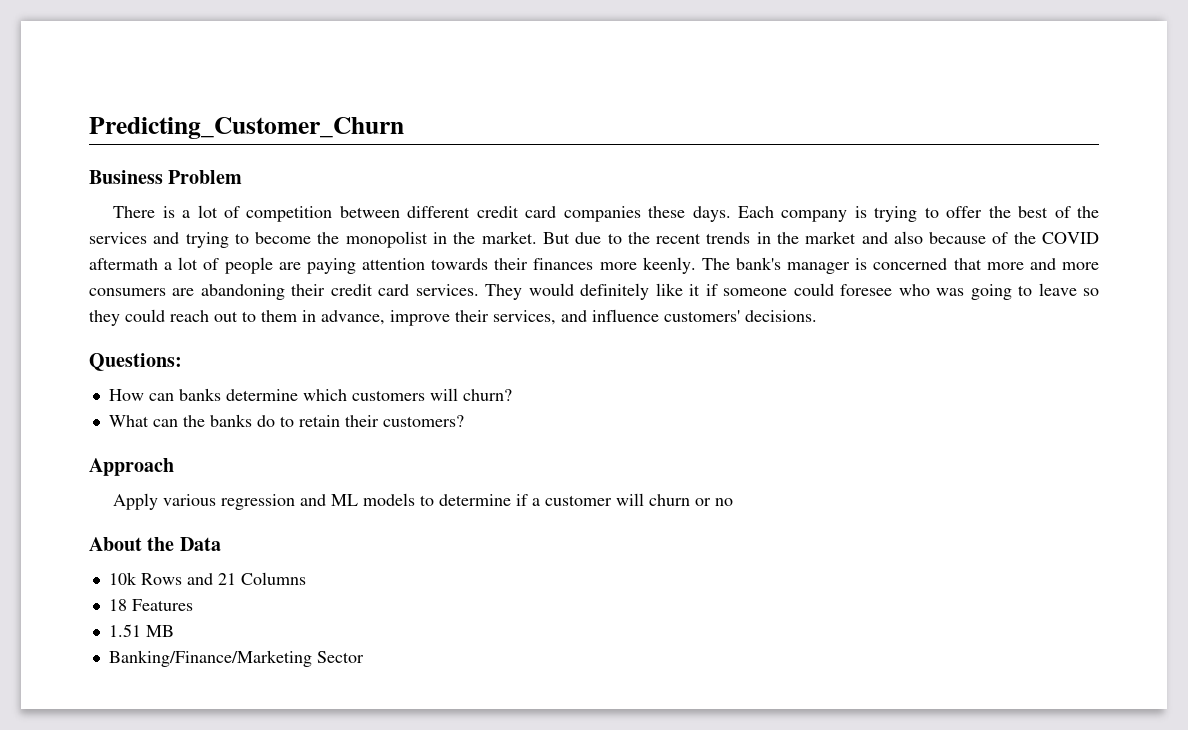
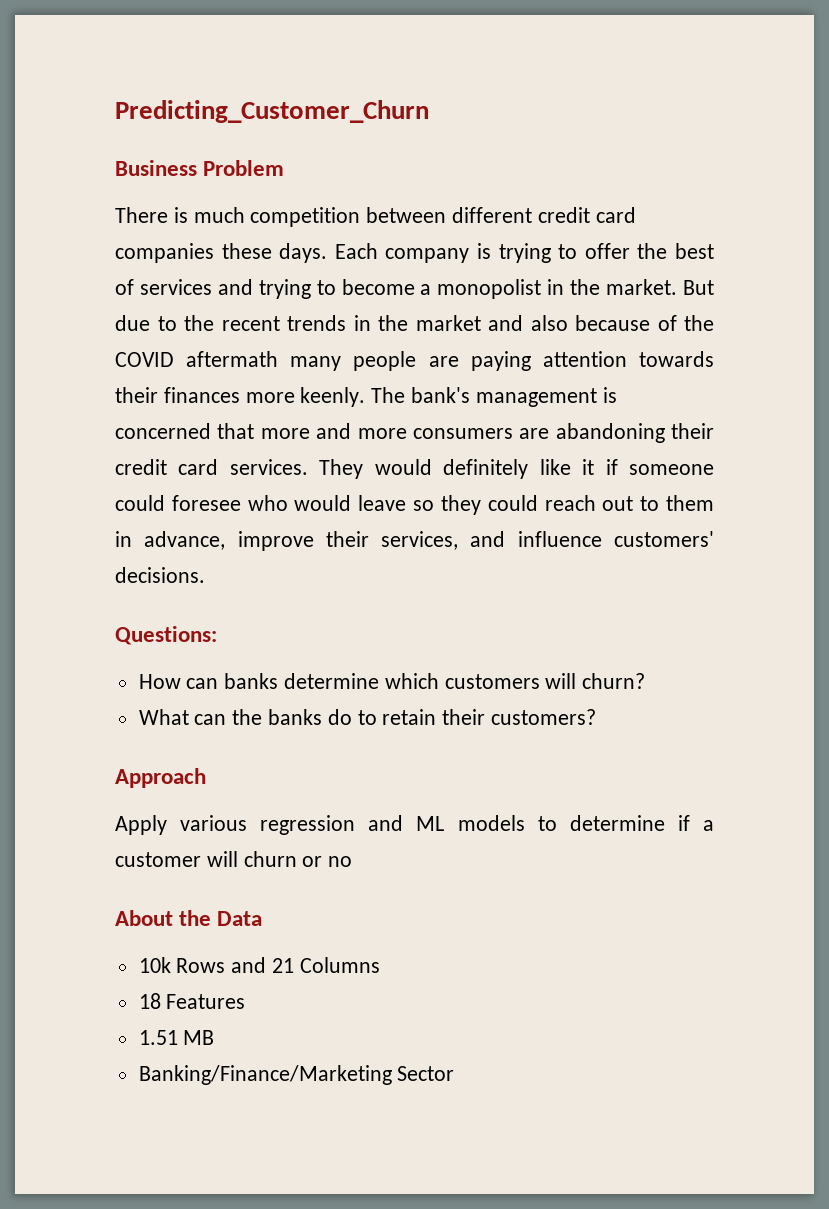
[182,205,241,218] a lot of -> [193,207,245,223] much
[1077,206,1100,218] the -> (134, 287) none
[317,232,340,244] the -> [420,284,432,295] a
[164,257,220,270] a lot of -> [290,356,342,371] many
[787,262,851,274] manager -> [475,388,597,407] management
[936,284,1033,300] was going to -> [294,495,352,511] would

